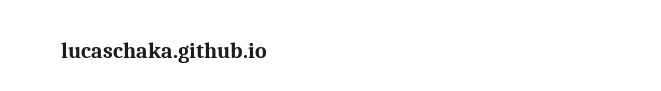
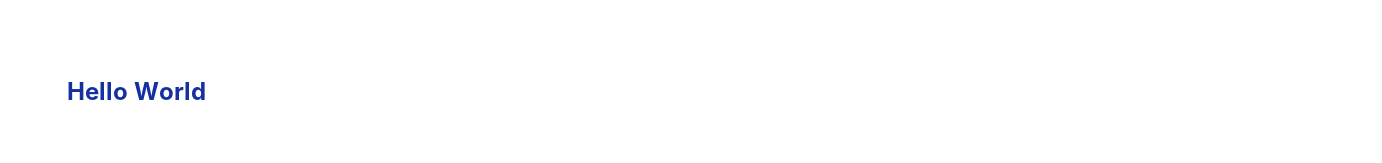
[61,42,267,63] lucaschaka.github.io -> [67,82,207,100] Hello World

